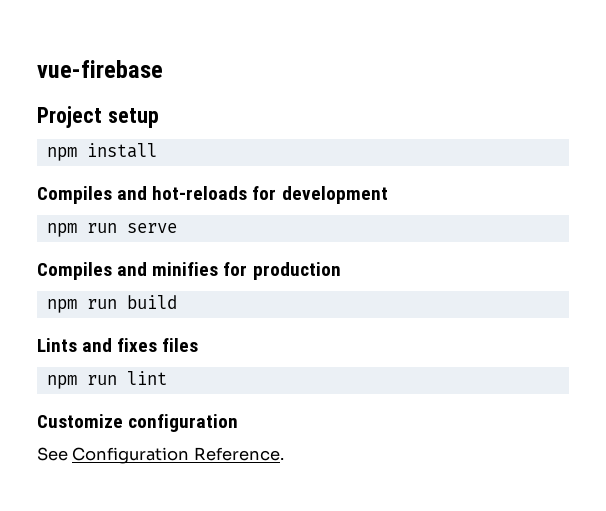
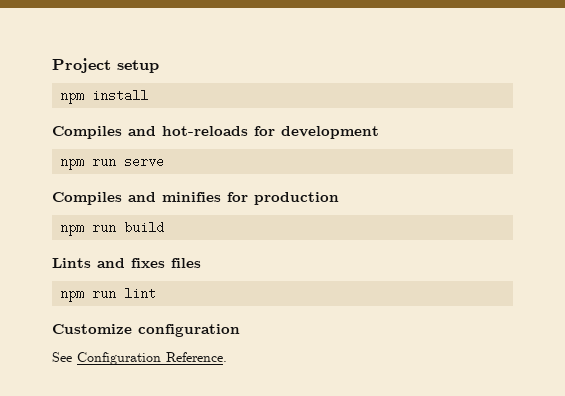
[37,60,163,78] vue-firebase // -> (52, 65) none

